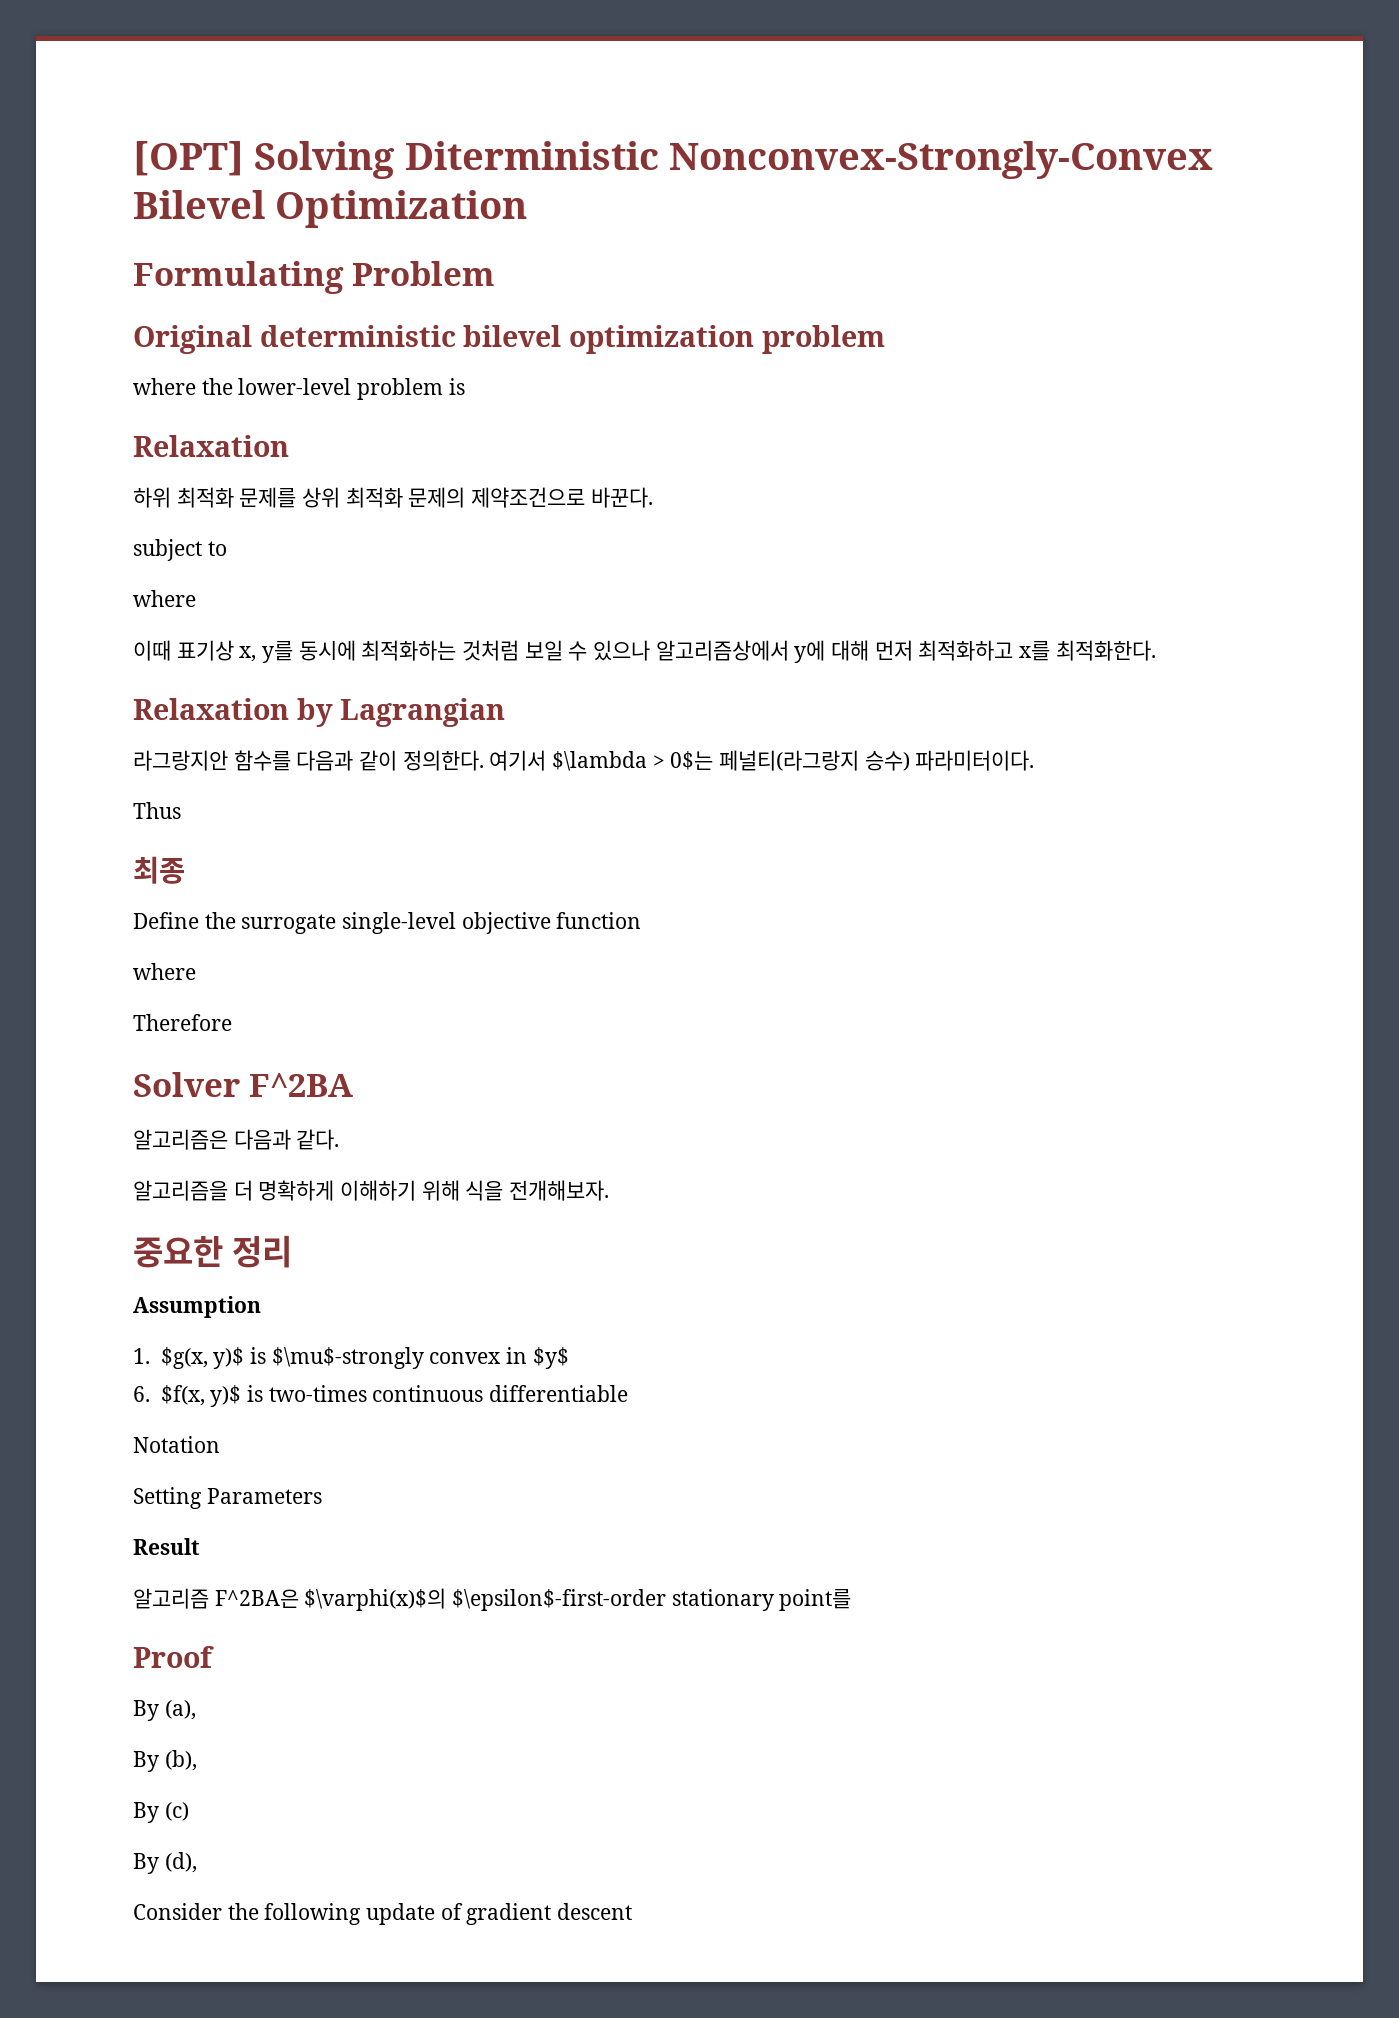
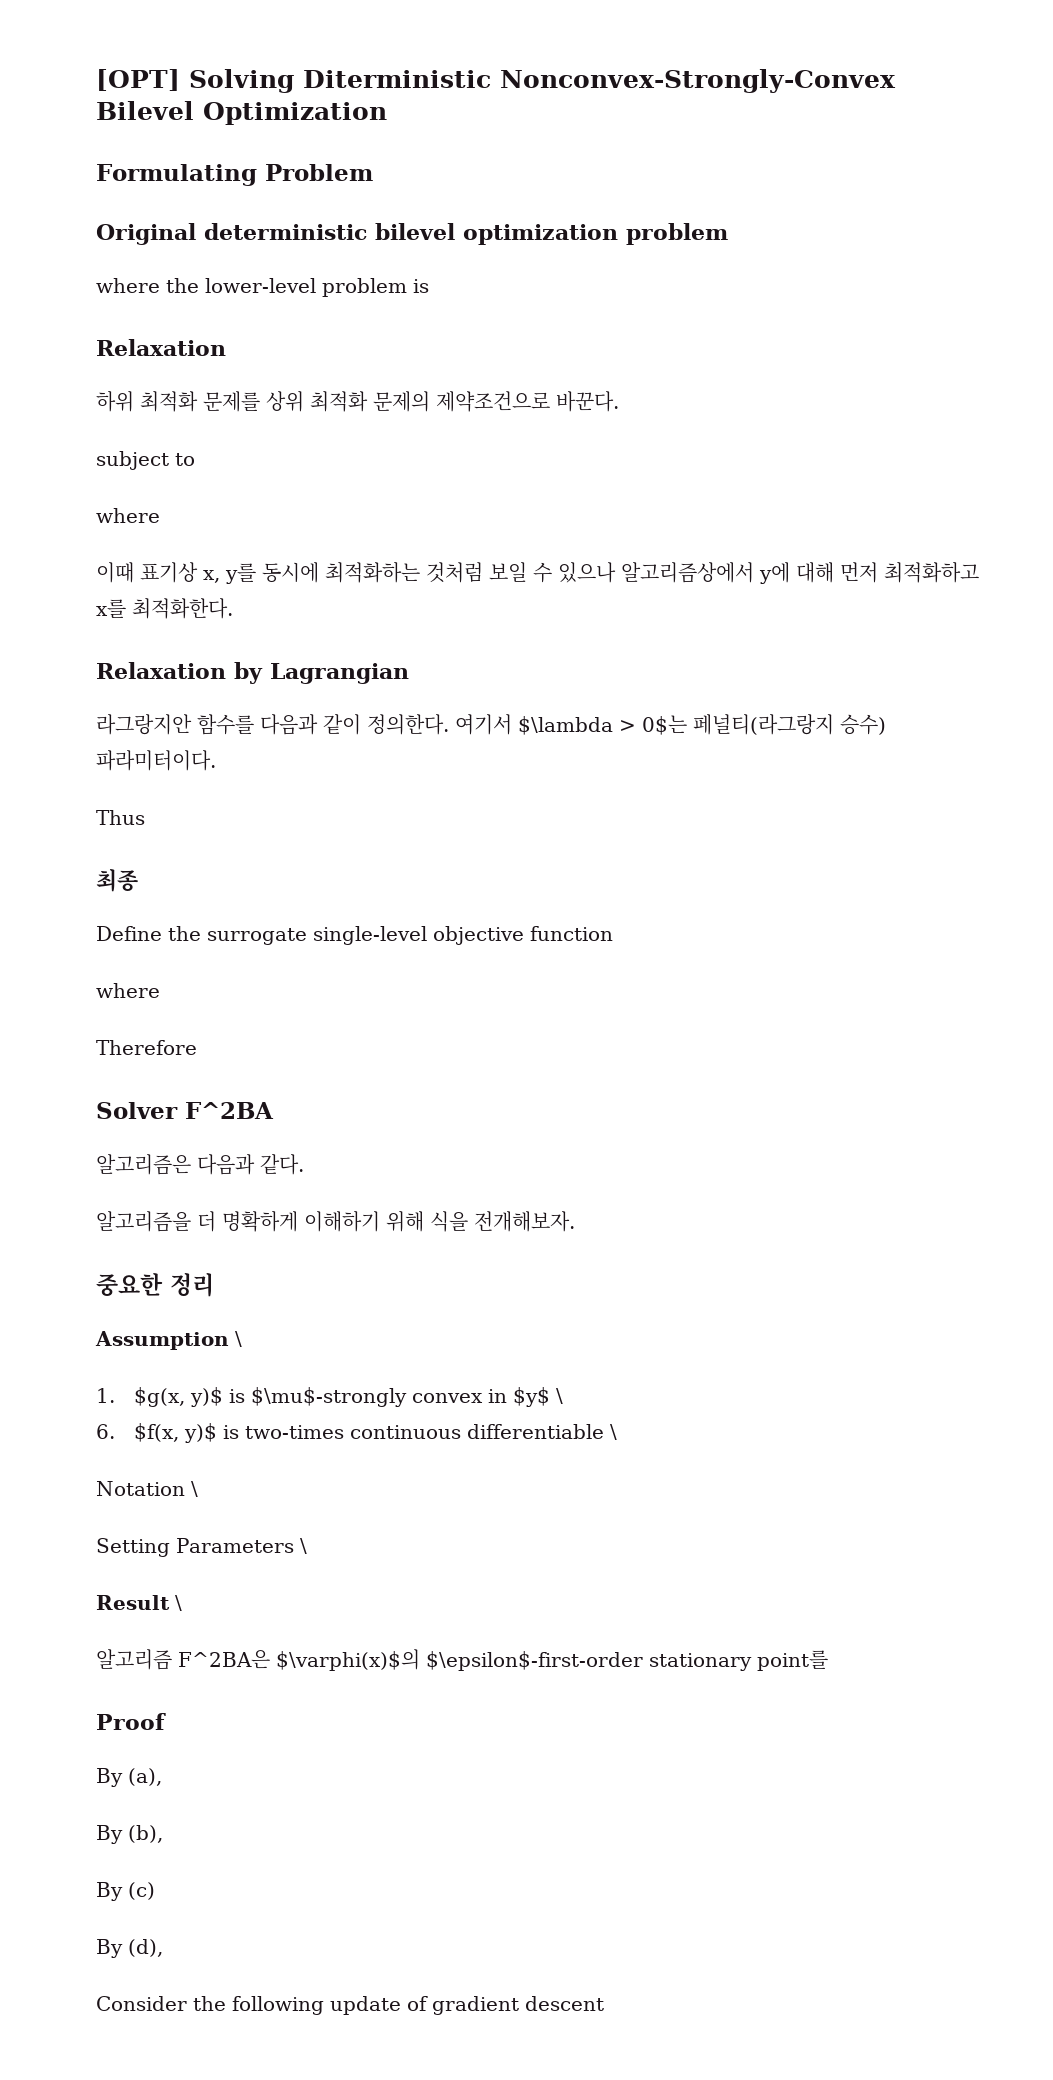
(261, 1307) none -> [235,1331,242,1347] \
(569, 1358) none -> [556,1388,564,1404] \
(628, 1393) none -> [610,1424,618,1440] \
(220, 1444) none -> [191,1481,198,1497] \
(322, 1496) none -> [299,1538,307,1554] \
(200, 1546) none -> [175,1595,182,1611] \

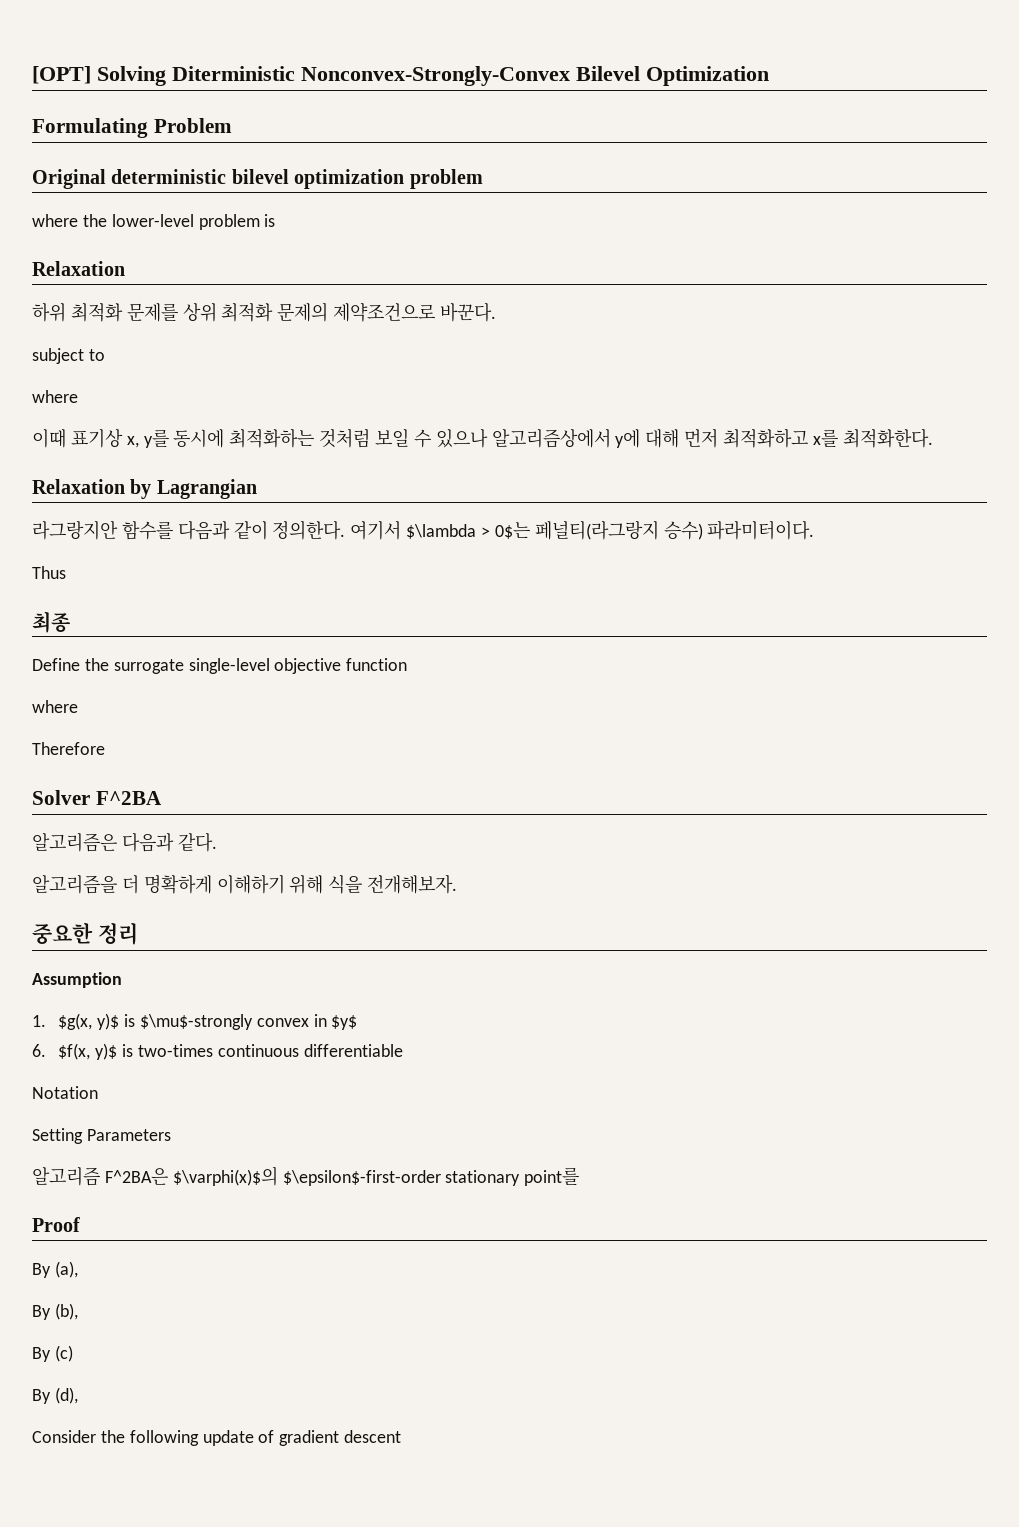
[235,1331,242,1347] \ -> (122, 980) none
[556,1388,564,1404] \ -> (358, 1022) none
[610,1424,618,1440] \ -> (403, 1050) none
[191,1481,198,1497] \ -> (98, 1092) none
[299,1538,307,1554] [96,1595,182,1611] \ // Result \ -> (171, 1135) none

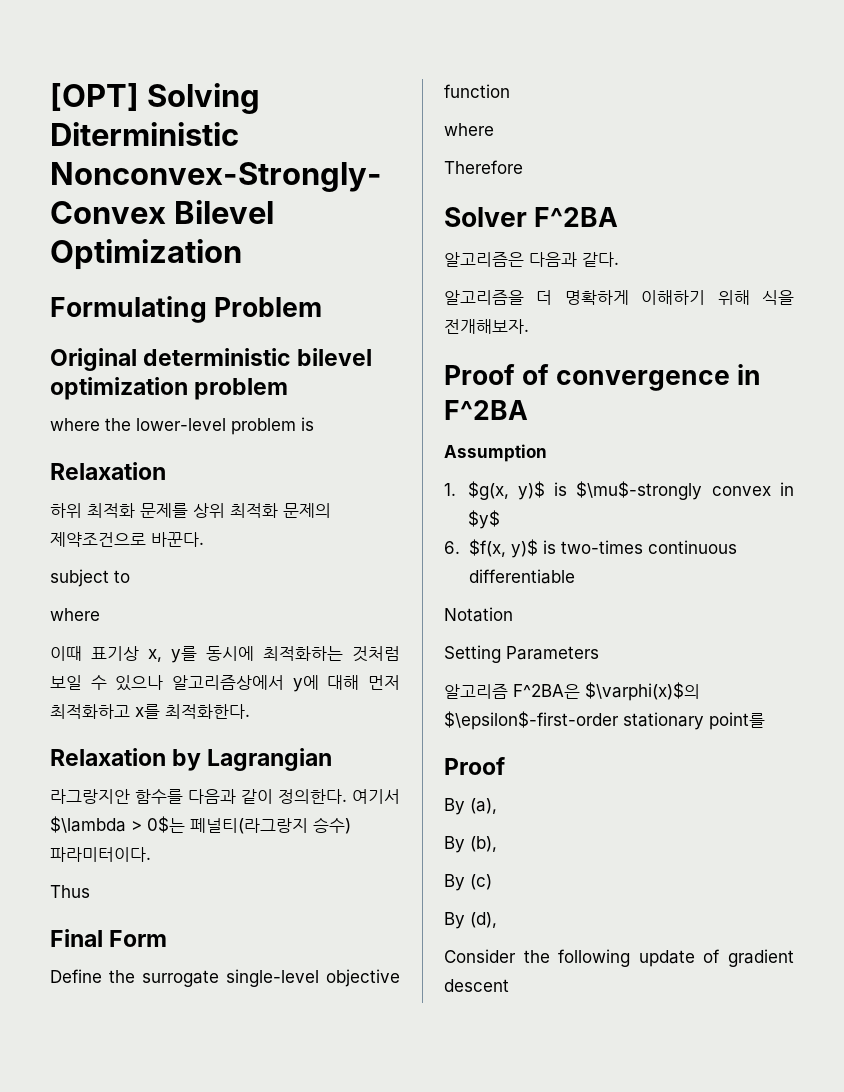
[32,611,70,633] 최종 -> [50,929,168,947] Final Form
[32,923,138,945] 중요한 정리 -> [444,364,762,391] [444,400,528,420] Proof of convergence in F^2BA

